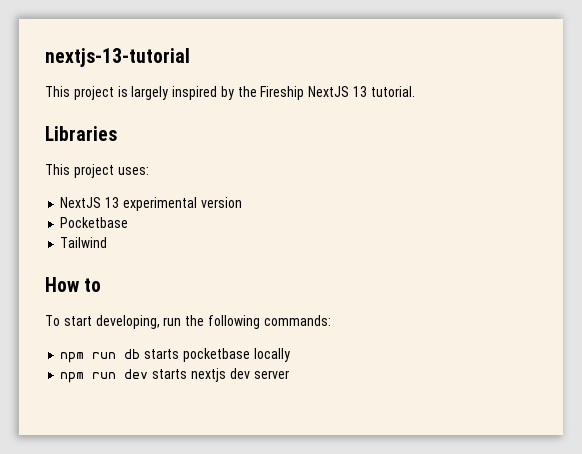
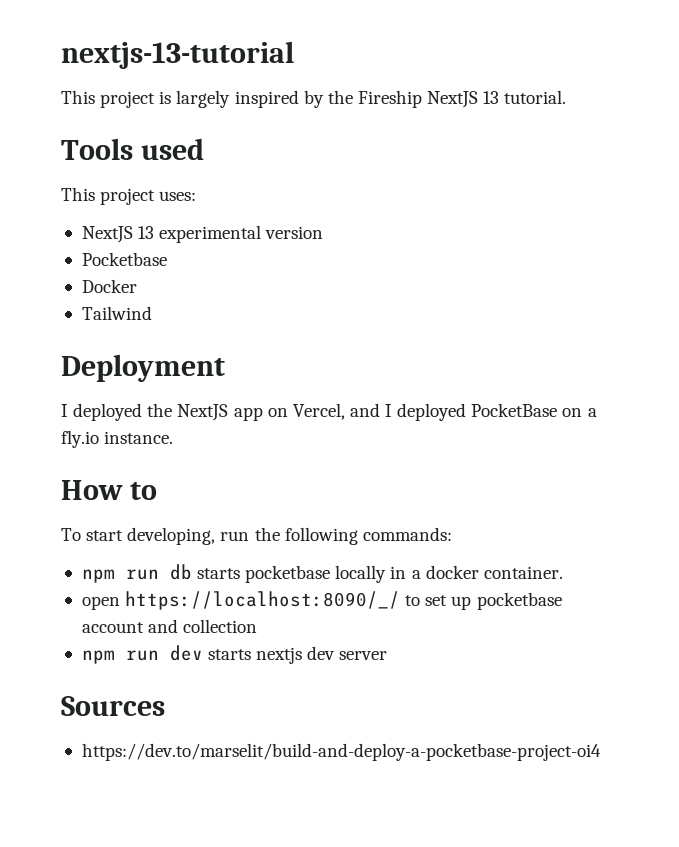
[45,126,117,141] Libraries -> [61,138,204,160] Tools used
(129, 222) none -> [81,279,137,293] // Docker
(108, 242) none -> [61,354,225,382] [61,403,597,421] [61,430,174,448] // Deployment // I deployed the NextJS app on Vercel, and I deployed PocketBase on a fly.io instance.
(290, 355) none -> [390,565,563,579] [81,591,562,610] [81,619,258,633] in a docker container. // open https://localhost:8090/_/ to set up pocketbase account and collection
(289, 374) none -> [61,696,165,716] [81,743,601,761] // Sources // https://dev.to/marselit/build-and-deploy-a-pocketbase-project-oi4

